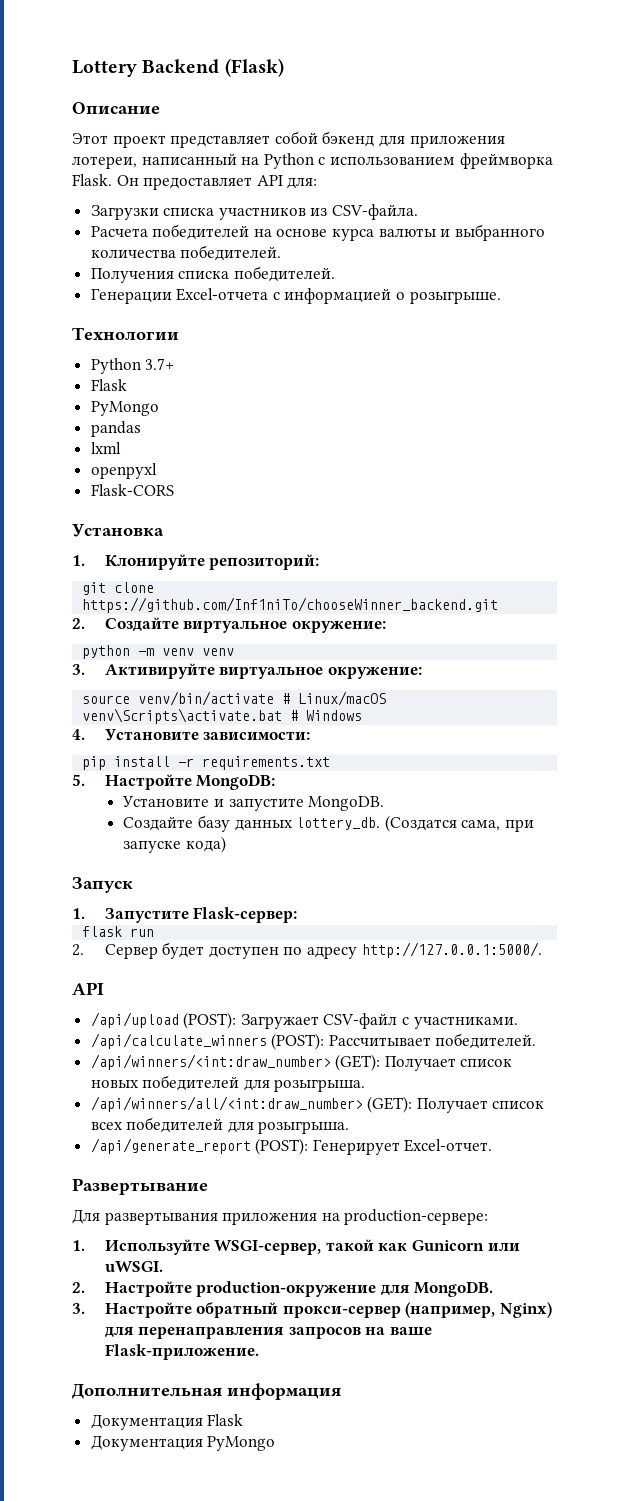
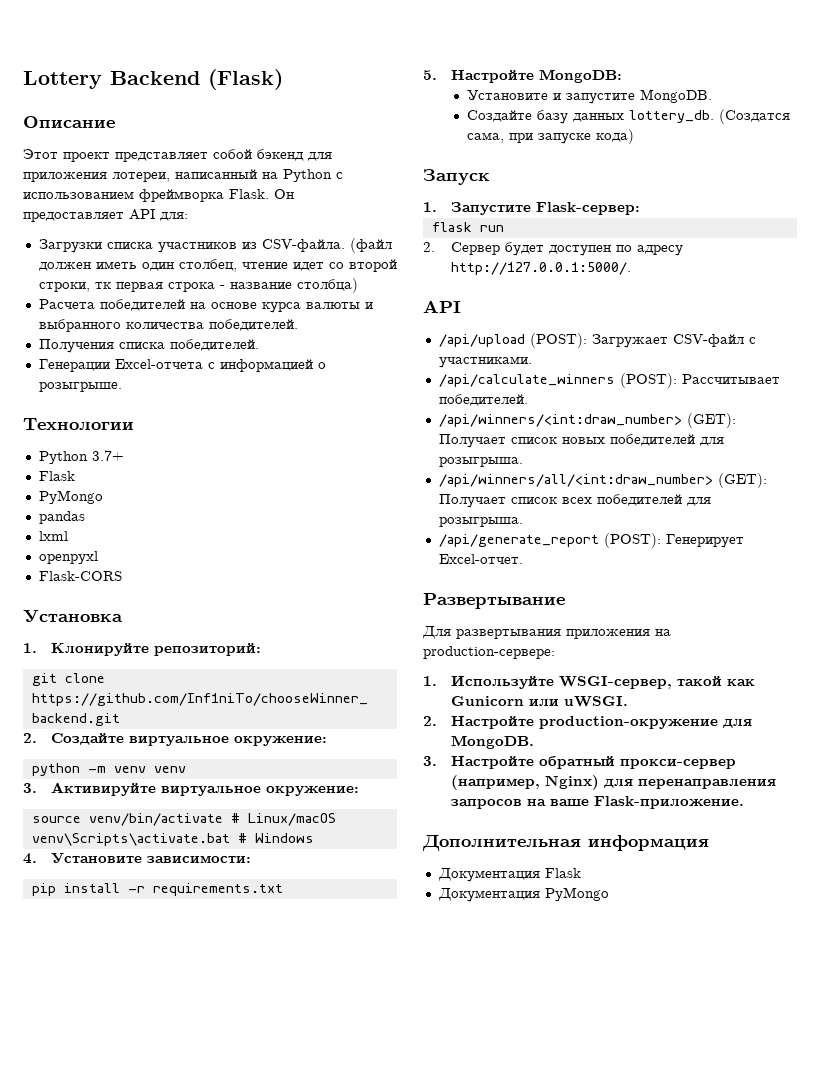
(419, 212) none -> [349,238,392,253] [38,259,397,272] [38,278,358,293] (файл должен иметь один столбец, чтение идет со второй строки, тк первая строка - название столбца)

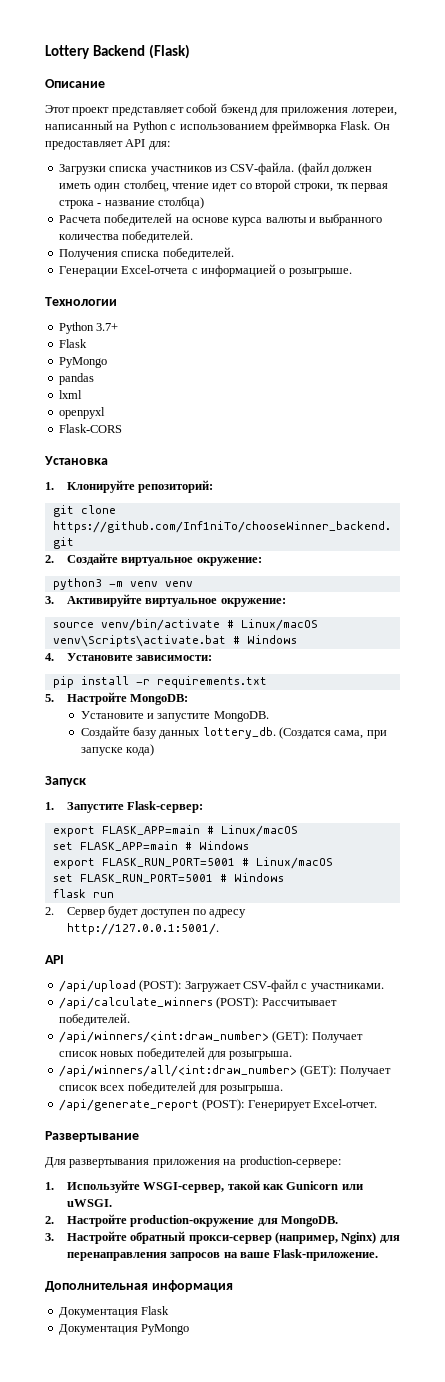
[31,763,80,776] python -> [52,578,102,590] python3
(640, 208) none -> [52,825,298,837] [52,841,249,851] [52,857,333,869] [52,873,284,883] // export FLASK_APP=main # Linux/macOS // set FLASK_APP=main # Windows // export FLASK_RUN_PORT=5001 # Linux/macOS // set FLASK_RUN_PORT=5001 # Windows
[450,262,631,275] http://127.0.0.1:5000/. -> [66,923,219,935] http://127.0.0.1:5001/.

